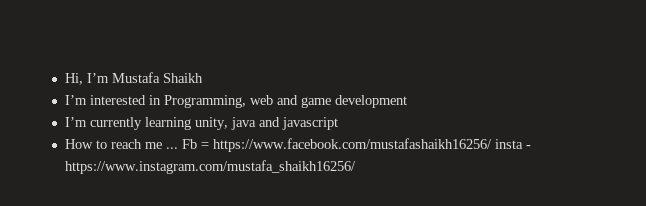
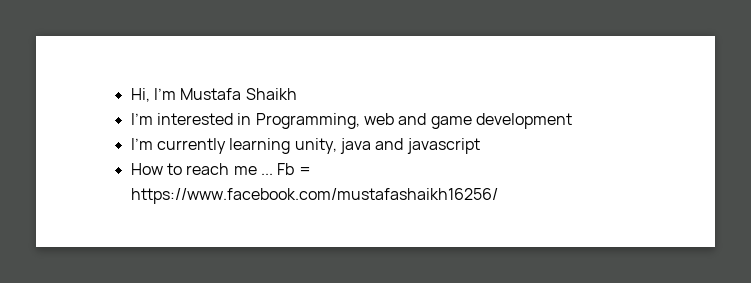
[494,139,531,149] [64,160,356,174] insta - https://www.instagram.com/mustafa_shaikh16256/ -> (498, 196) none

